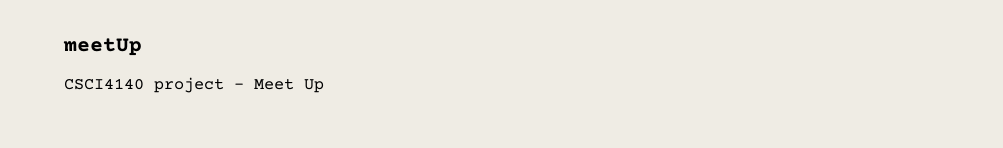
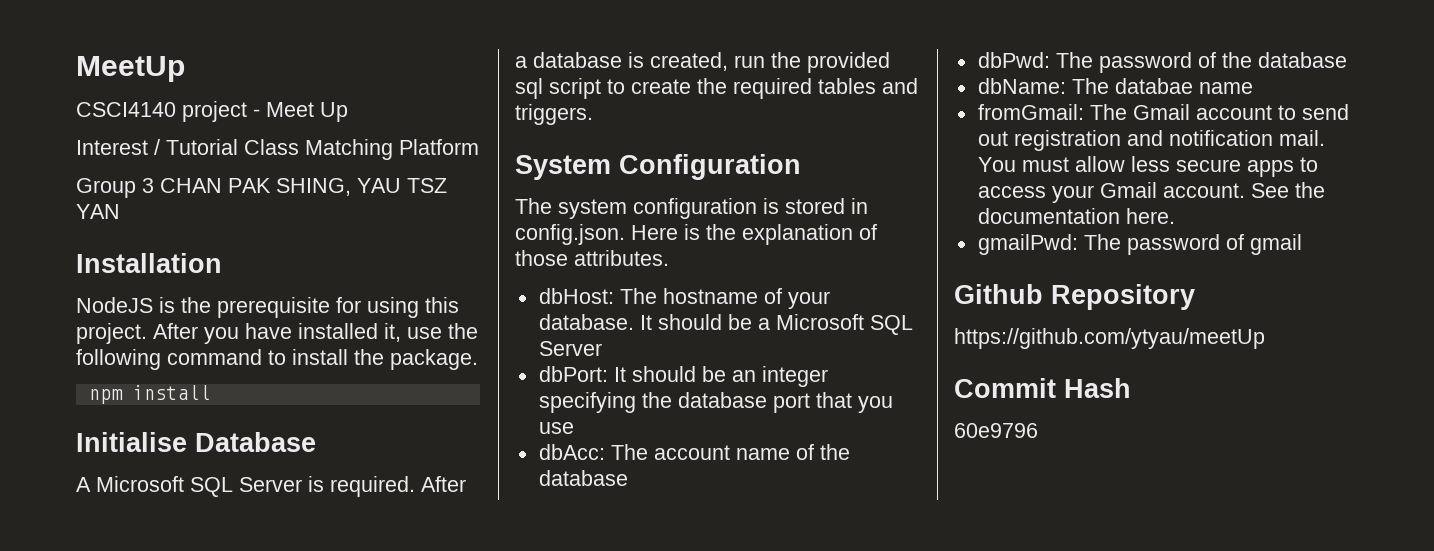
[63,38,142,56] meetUp -> [76,56,185,82] MeetUp
(324, 86) none -> [76,139,479,160] [76,178,447,198] [76,204,120,219] [76,253,222,273] [76,297,459,318] [76,323,478,344] [76,349,478,370] [88,385,210,404] [76,432,316,452] [76,476,466,497] [515,52,890,73] [515,78,918,99] [515,104,593,125] [515,154,801,180] [515,198,868,219] [515,224,877,245] [515,250,669,266] [538,288,830,309] [538,314,913,335] [538,341,602,356] [538,366,828,387] [538,392,893,413] [538,422,574,434] [538,444,850,460] [538,470,628,486] [977,52,1347,73] [977,78,1253,94] [977,104,1349,120] [977,130,1325,151] [977,156,1318,177] [977,182,1325,203] [977,208,1175,224] [977,234,1302,255] [954,284,1195,310] [954,328,1265,349] [954,378,1131,398] [954,423,1038,438] // Interest / Tutorial Class Matching Platform // Group 3 CHAN PAK SHING, YAU TSZ YAN // Installation // NodeJS is the prerequisite for using this project. After you have installed it, use the following command to install the package. // npm install // Initialise Database // A Microsoft SQL Server is required. After a database is created, run the provided sql script to create the required tables and triggers. // System Configuration // The system configuration is stored in config.json. Here is the explanation of those attributes. // dbHost: The hostname of your database. It should be a Microsoft SQL Server // dbPort: It should be an integer specifying the database port that you use // dbAcc: The account name of the database // dbPwd: The password of the database // dbName: The databae name // fromGmail: The Gmail account to send out registration and notification mail. You must allow less secure apps to access your Gmail account. See the documentation here. // gmailPwd: The password of gmail // Github Repository // https://github.com/ytyau/meetUp // Commit Hash // 60e9796

